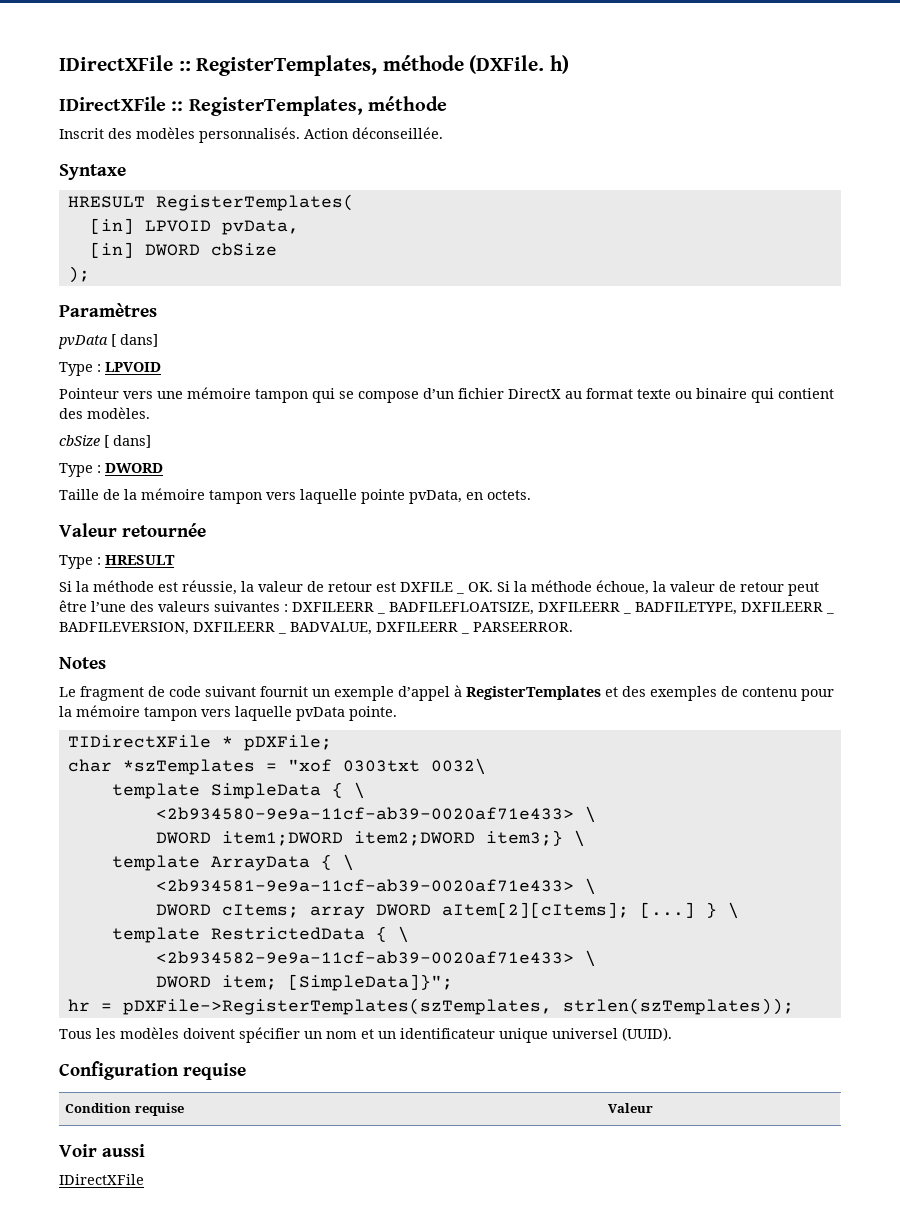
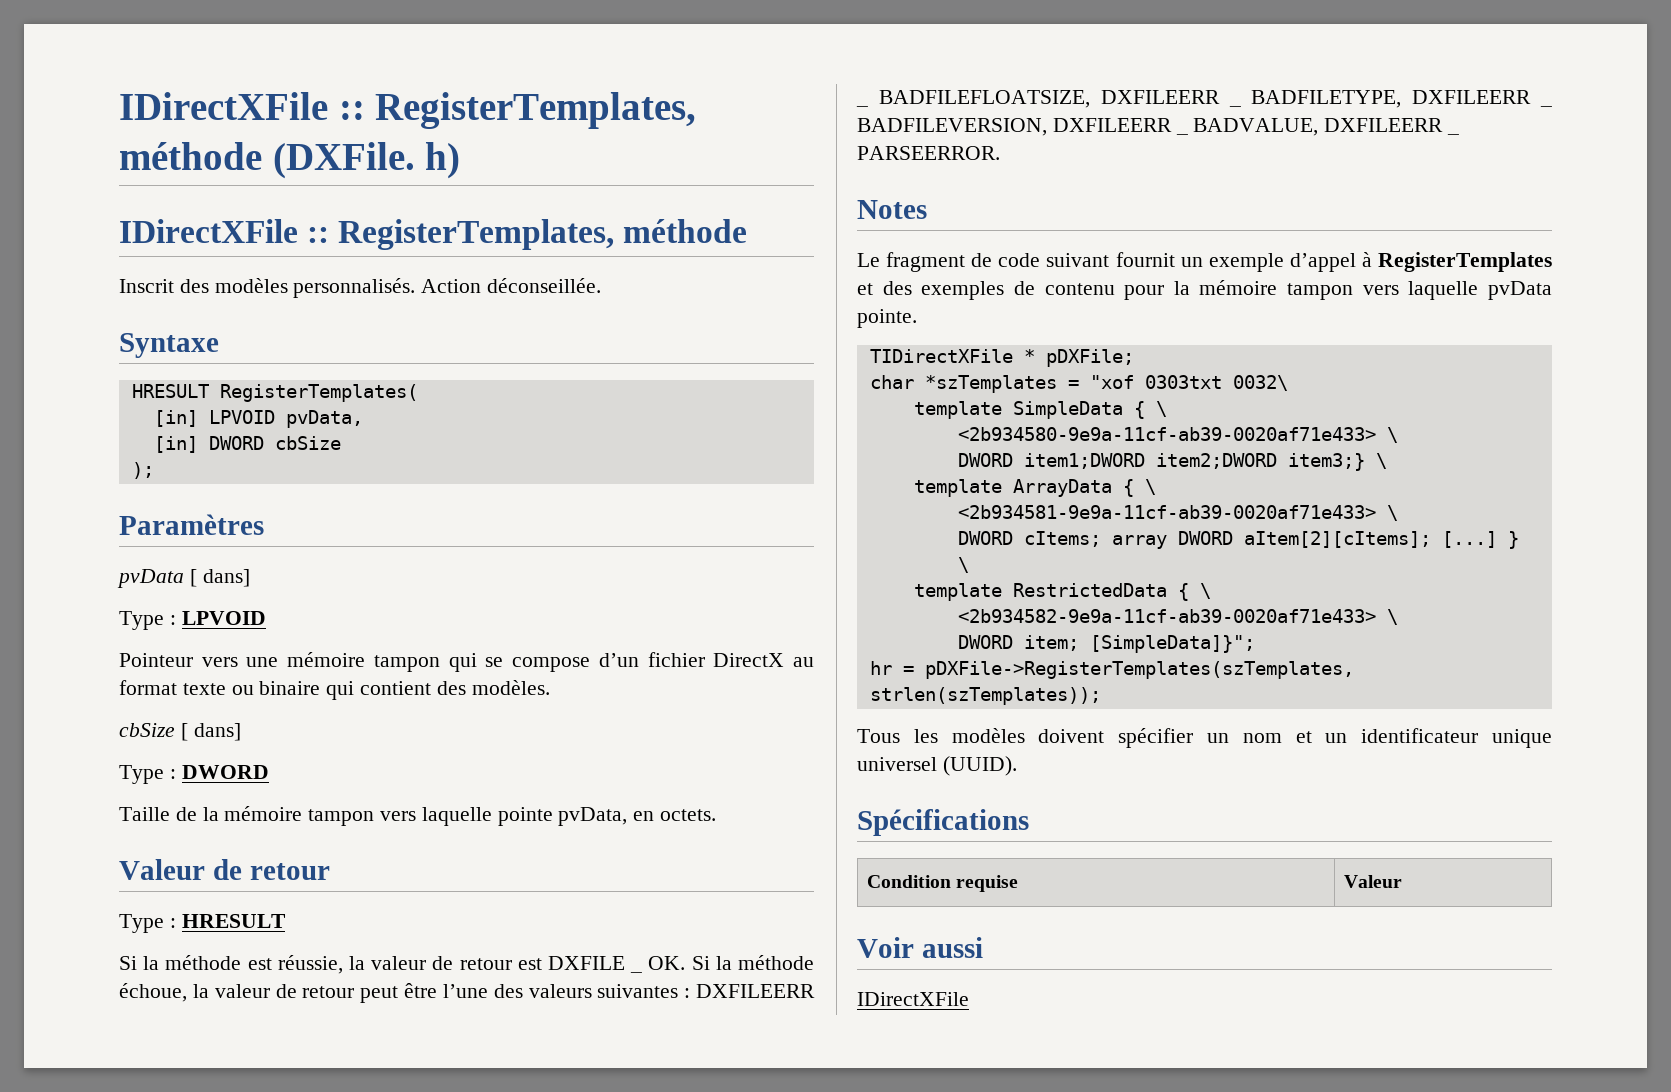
[122,523,206,537] retournée -> [212,859,330,880] de retour
[59,1061,246,1080] Configuration requise -> [857,809,1029,836] Spécifications

